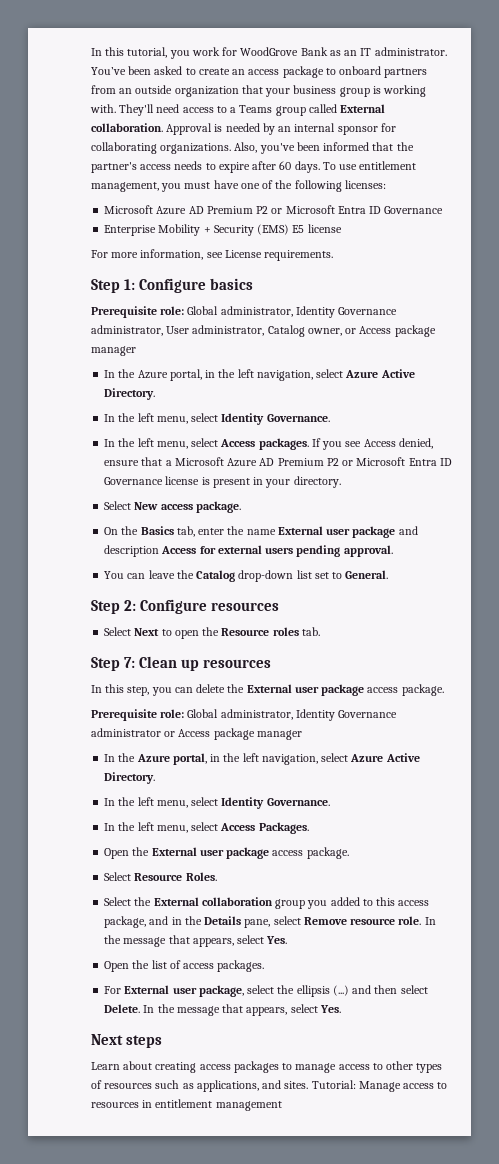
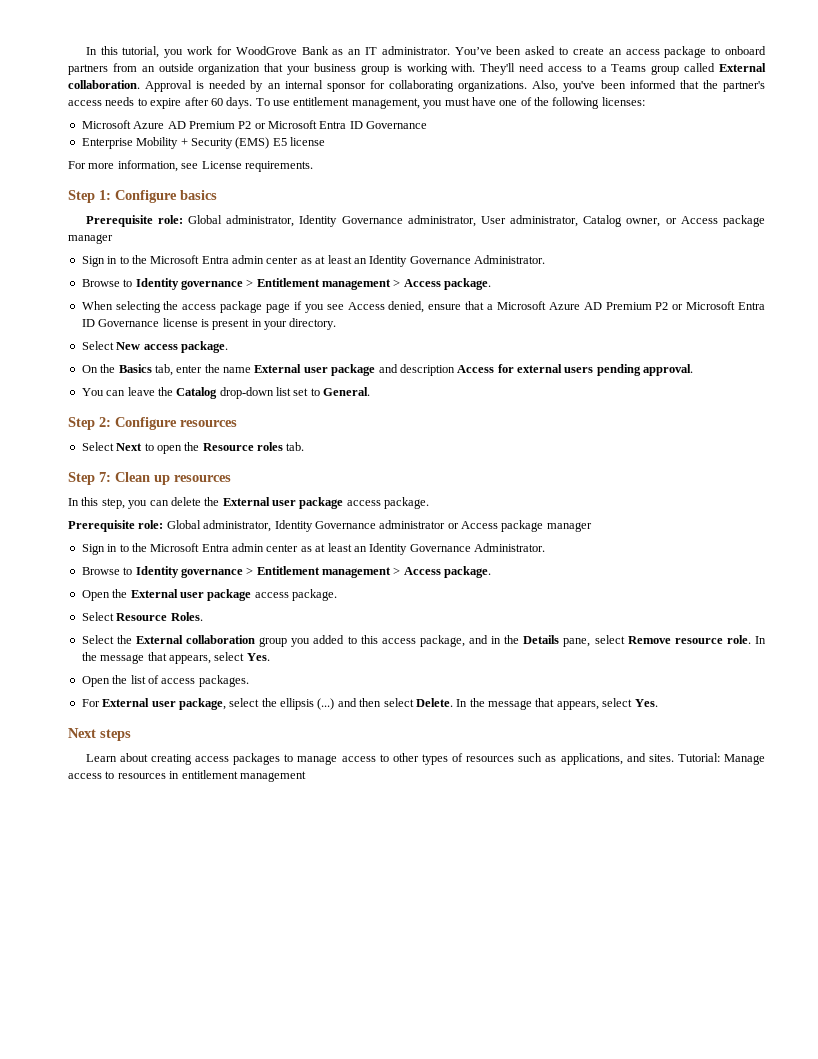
[104,369,415,381] [104,388,156,400] [104,413,330,425] [104,438,321,450] In the Azure portal, in the left navigation, select Azure Active Directory. // In the left menu, select Identity Governance. // In the left menu, select Access packages. If -> [81,255,545,267] [81,278,492,290] [81,301,302,313] Sign in to the Microsoft Entra admin center as at least an Identity Governance Administrator. // Browse to Identity governance > Entitlement management > Access package. // When selecting the access package page if
[104,753,420,765] [104,772,156,784] [104,797,330,809] [104,822,309,834] In the Azure portal, in the left navigation, select Azure Active Directory. // In the left menu, select Identity Governance. // In the left menu, select Access Packages. -> [81,543,545,555] [81,566,492,578] Sign in to the Microsoft Entra admin center as at least an Identity Governance Administrator. // Browse to Identity governance > Entitlement management > Access package.

